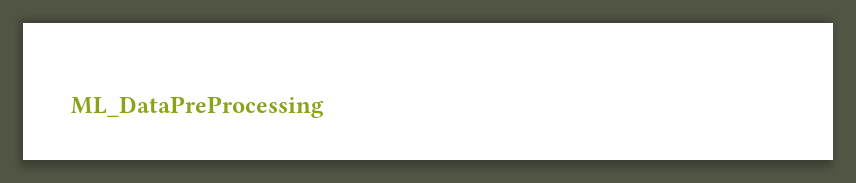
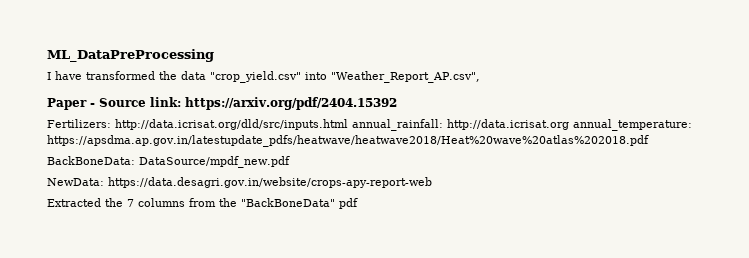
(324, 107) none -> [47,71,480,83] [47,97,397,110] [47,119,692,131] [47,135,649,147] [47,156,290,168] [47,177,432,188] [47,198,358,209] // I have transformed the data "crop_yield.csv" into "Weather_Report_AP.csv", // Paper - Source link: https://arxiv.org/pdf/2404.15392 // Fertilizers: http://data.icrisat.org/dld/src/inputs.html annual_rainfall: http://data.icrisat.org annual_temperature: https://apsdma.ap.gov.in/latestupdate_pdfs/heatwave/heatwave2018/Heat%20wave%20atlas%202018.pdf // BackBoneData: DataSource/mpdf_new.pdf // NewData: https://data.desagri.gov.in/website/crops-apy-report-web // Extracted the 7 columns from the "BackBoneData" pdf

